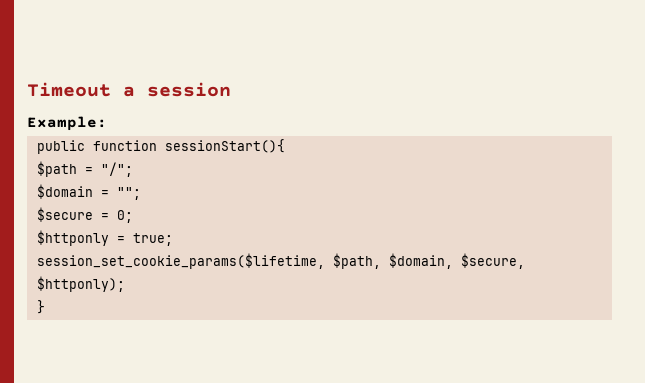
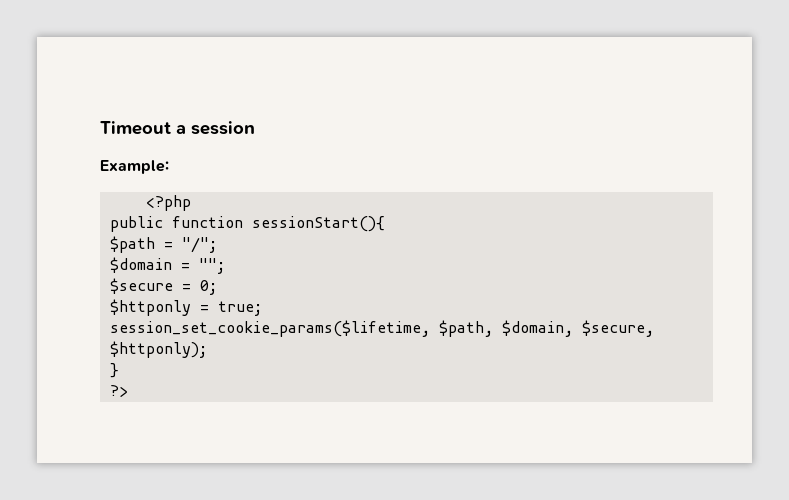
(107, 123) none -> [145,195,191,211] // <?php
(45, 307) none -> [109,385,128,397] // ?>

